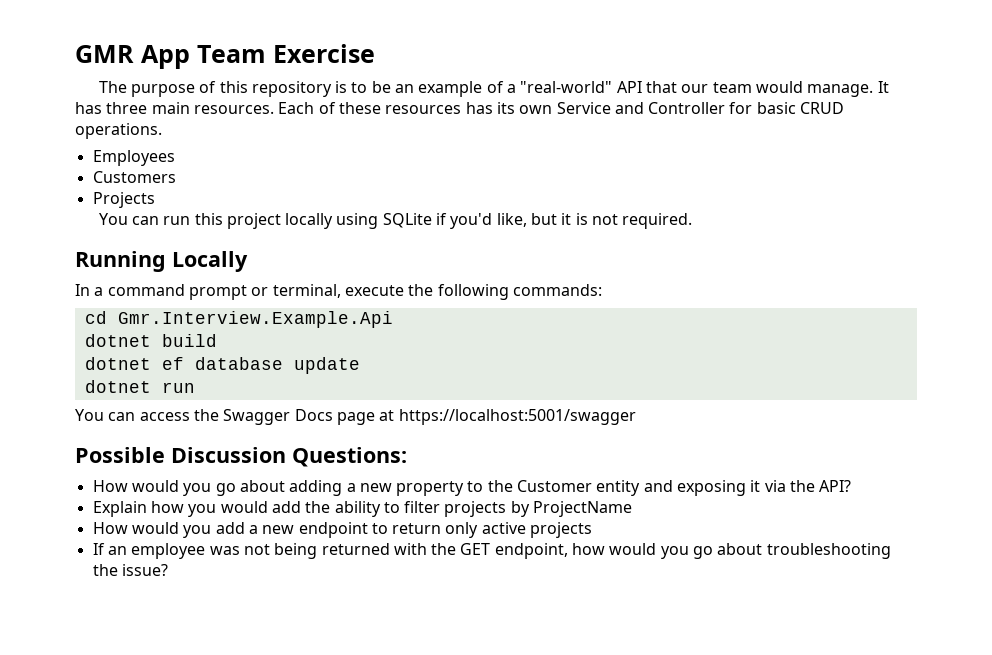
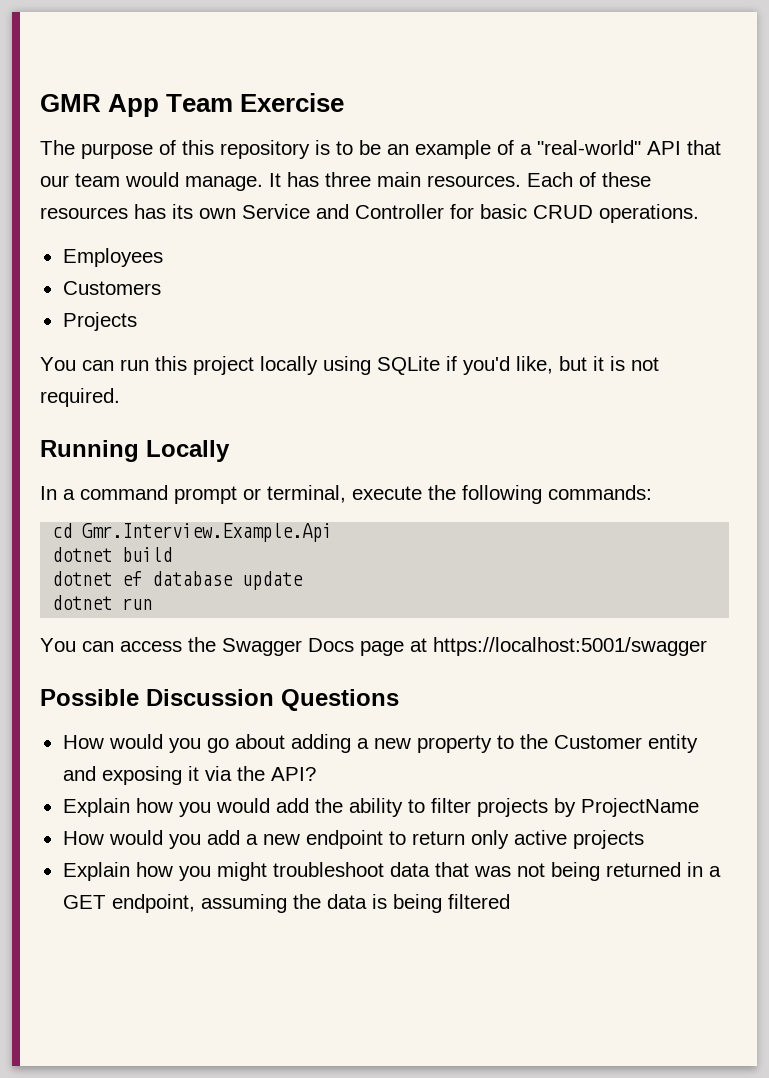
[292,447,407,467] Questions: -> [281,689,399,711] Questions
[92,543,891,559] [92,564,168,576] If an employee was not being returned with the GET endpoint, how would you go about troubleshooting the issue? -> [62,862,721,881] [62,894,510,913] Explain how you might troubleshoot data that was not being returned in a GET endpoint, assuming the data is being filtered

